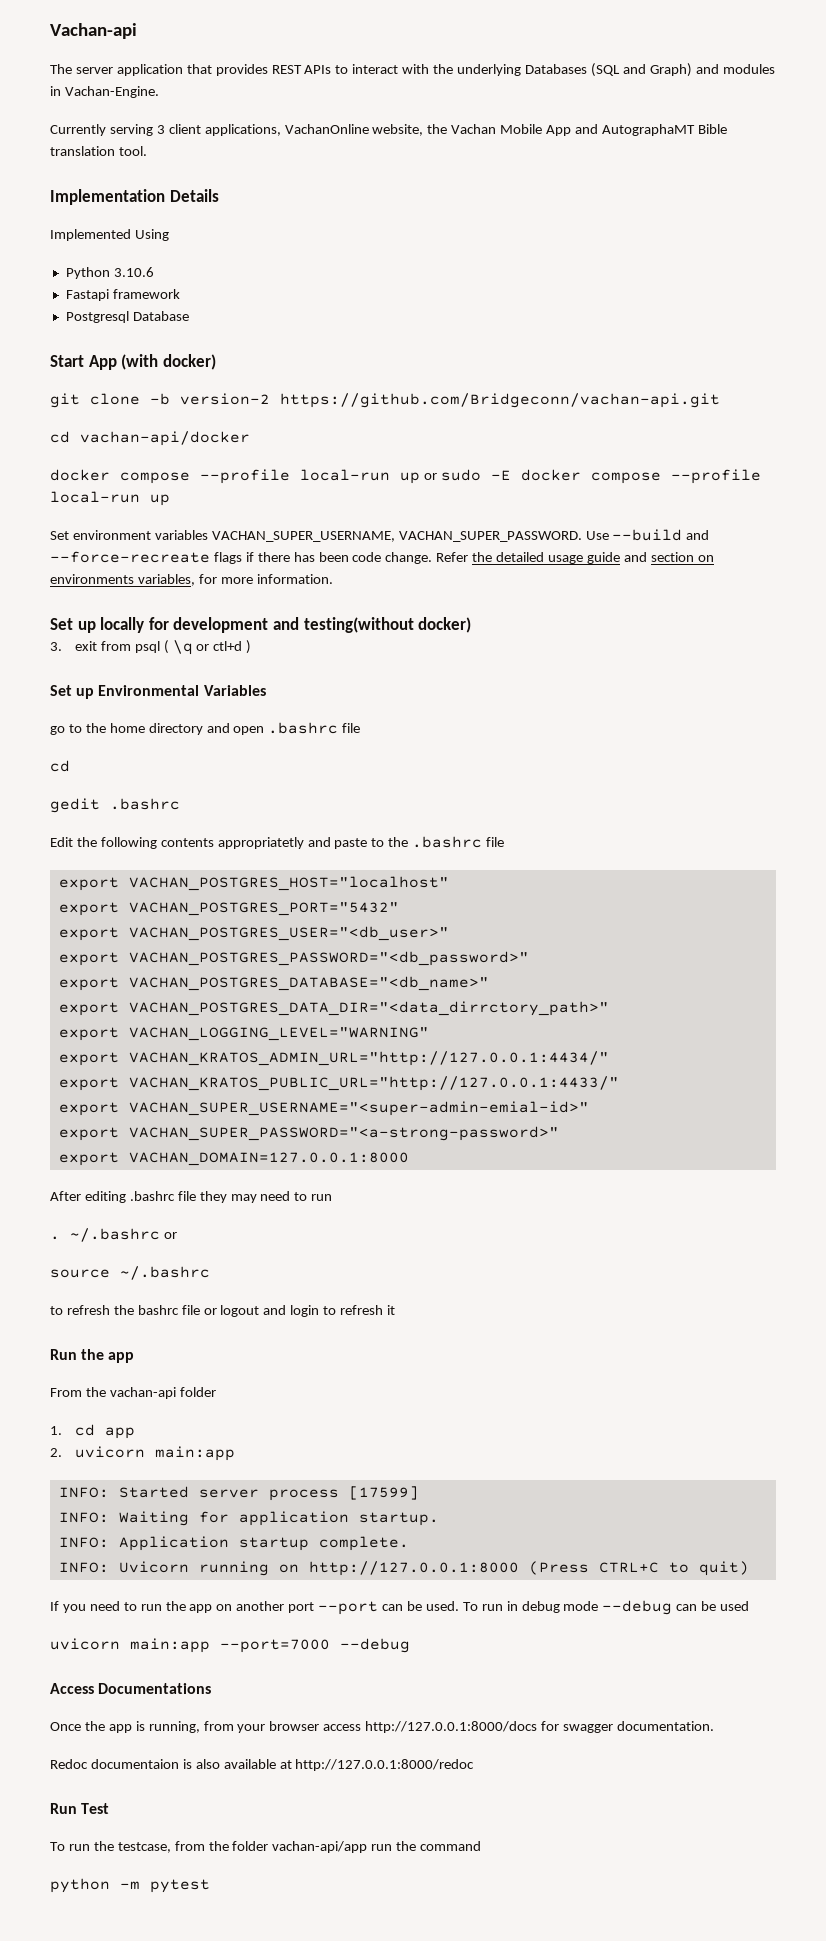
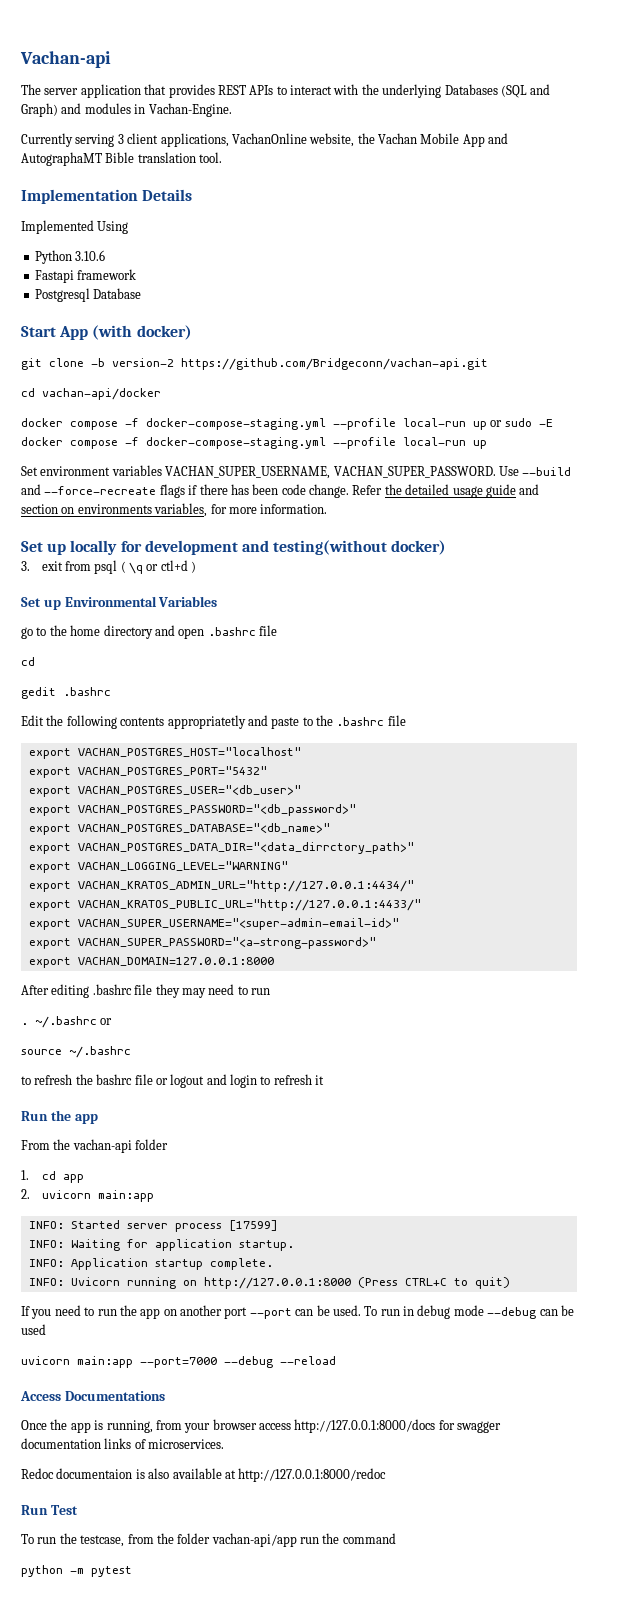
(190, 478) none -> [125,418,326,430] -f docker-compose-staging.yml
(661, 478) none -> [125,437,326,449] -f docker-compose-staging.yml
[128,1101,589,1116] VACHAN_SUPER_USERNAME="<super-admin-emial-id>" -> [77,918,399,930] VACHAN_SUPER_USERNAME="<super-admin-email-id>"
(410, 1645) none -> [280,1356,336,1365] --reload
[616,1721,714,1731] documentation. -> [21,1438,225,1449] documentation links of microservices.

